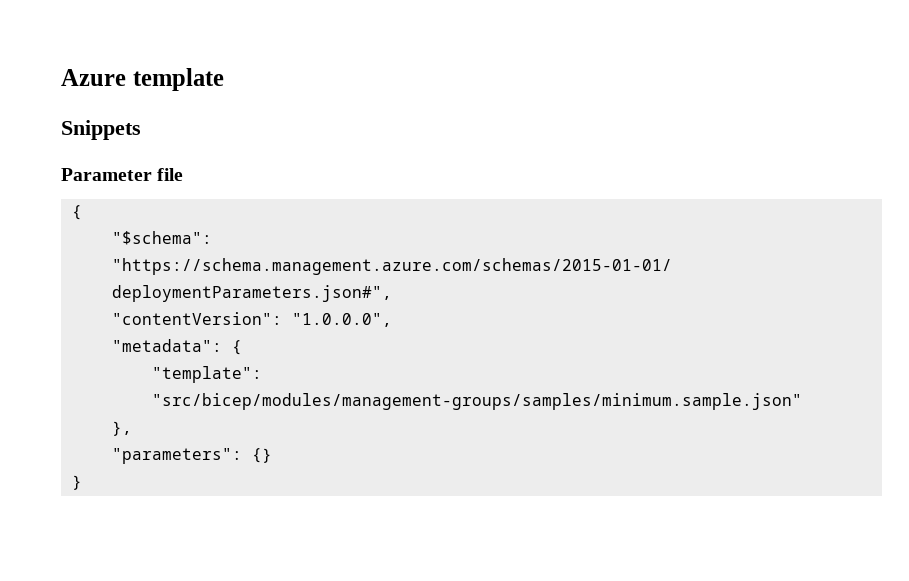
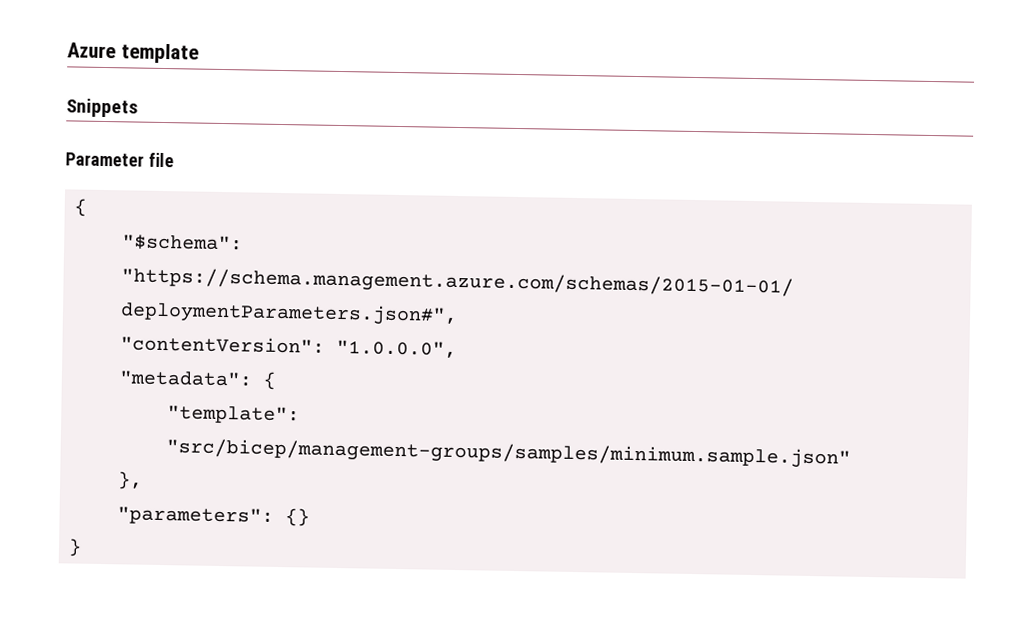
[151,393,802,410] "src/bicep/modules/management-groups/samples/minimum.sample.json" -> [165,438,851,469] "src/bicep/management-groups/samples/minimum.sample.json"

